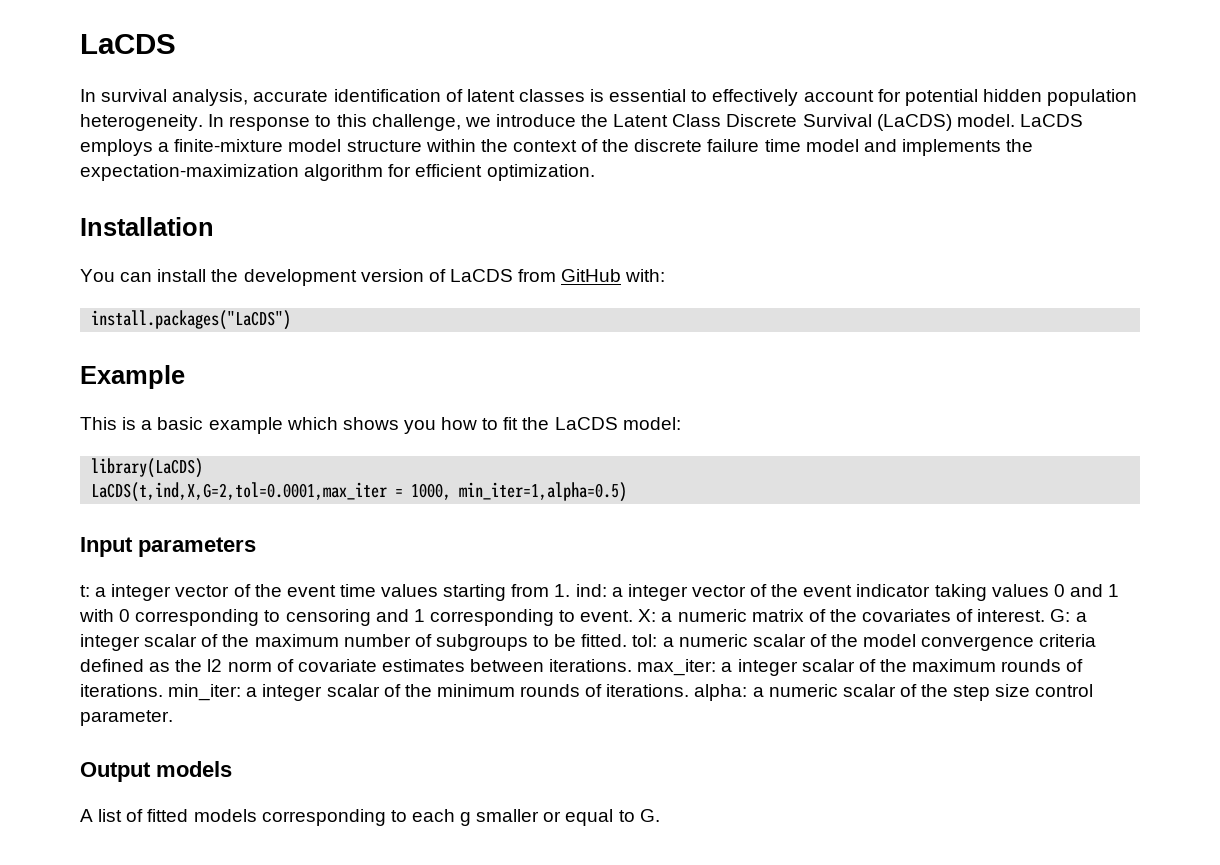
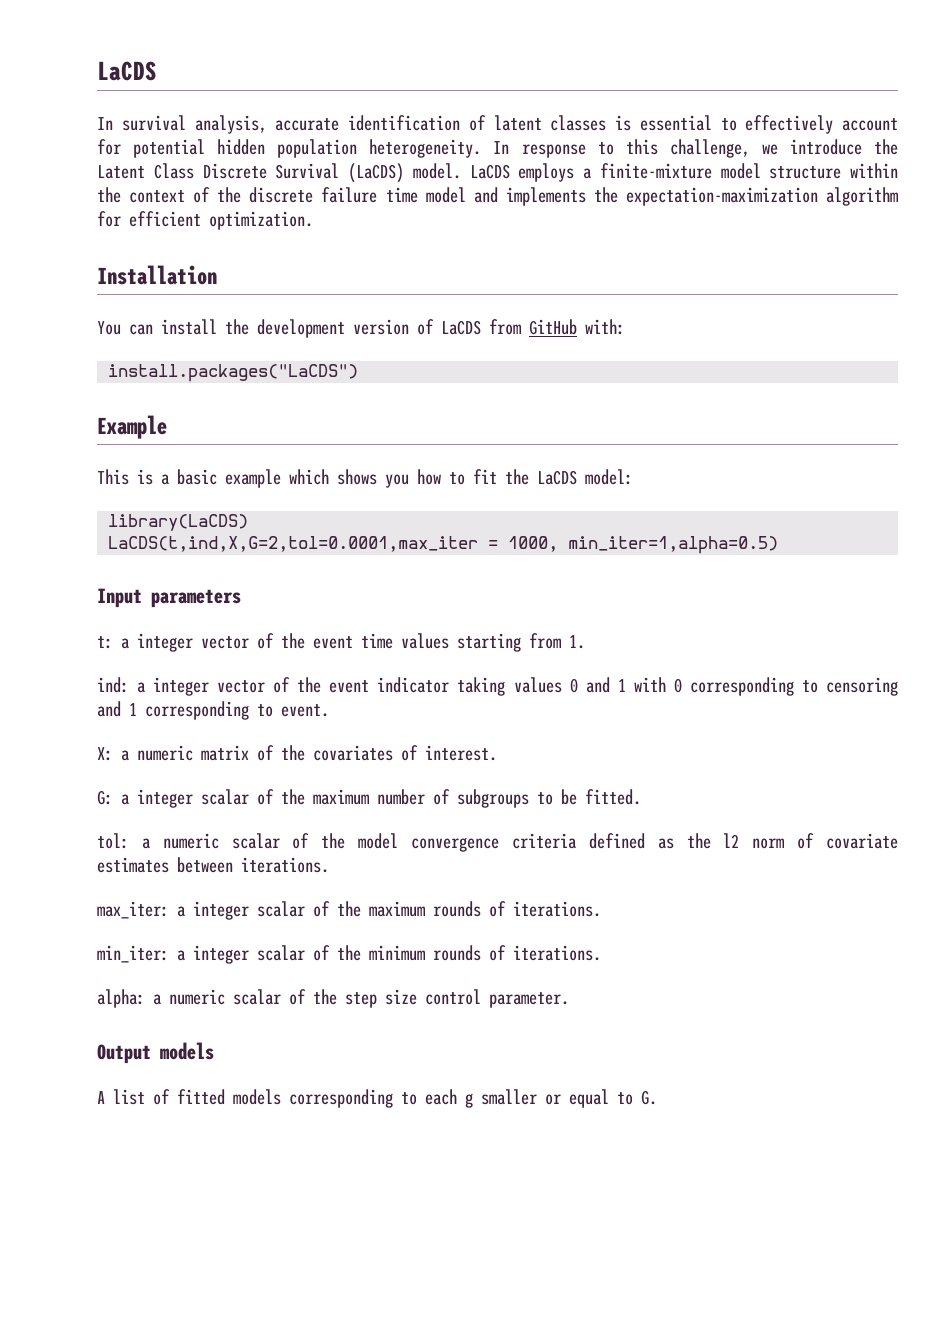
(571, 590) none -> (585, 642) //
(634, 616) none -> (329, 710) //
(1046, 615) none -> (497, 753) //
(628, 640) none -> (641, 797) //
(633, 665) none -> (329, 865) //
(163, 690) none -> (601, 909) //
(690, 690) none -> (601, 953) //

